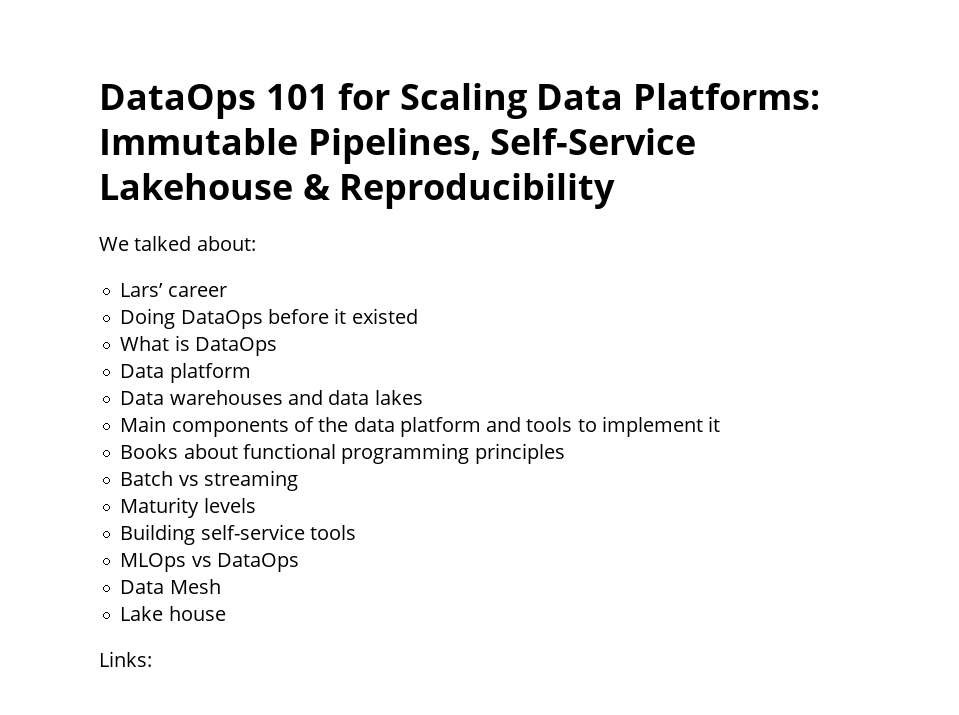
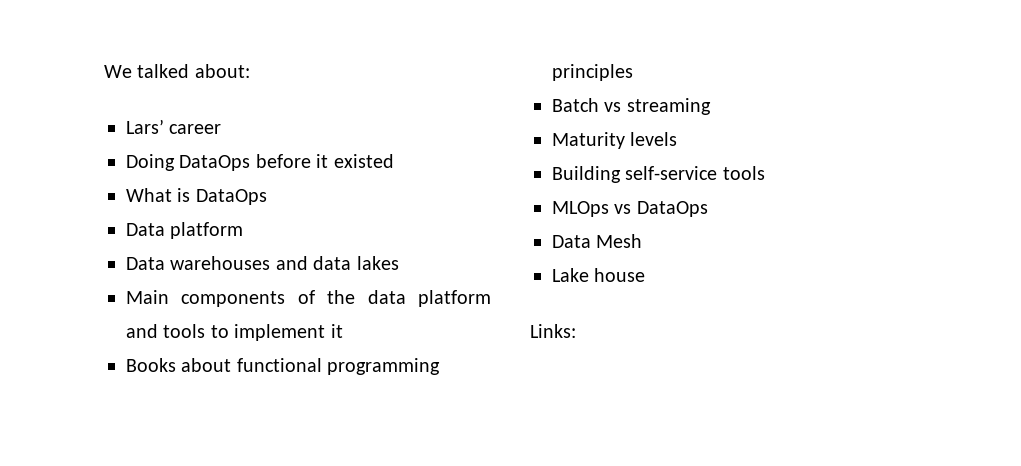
[99,83,820,119] [99,128,697,164] [99,173,616,209] DataOps 101 for Scaling Data Platforms: Immutable Pipelines, Self-Service Lakehouse & Reproducibility // -> (104, 71) none

